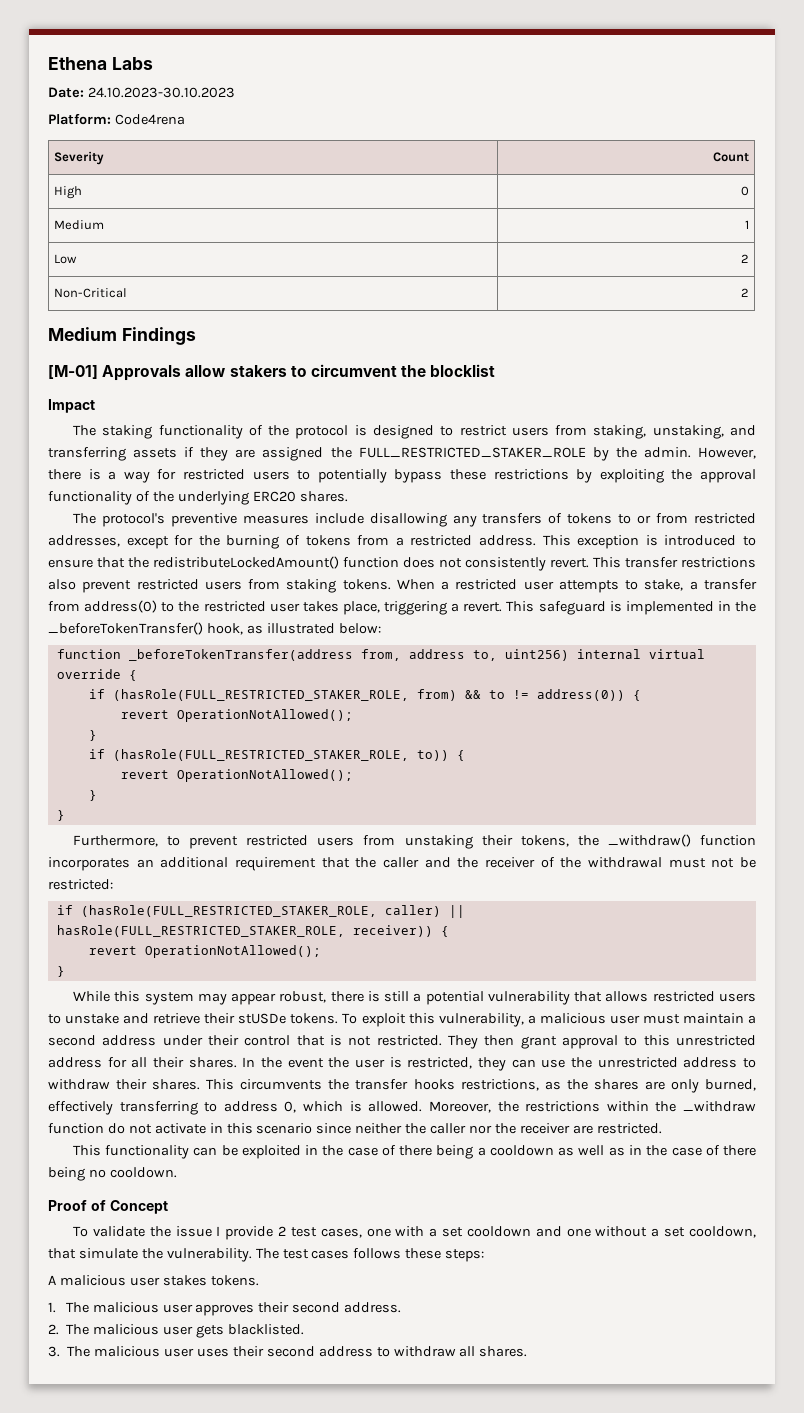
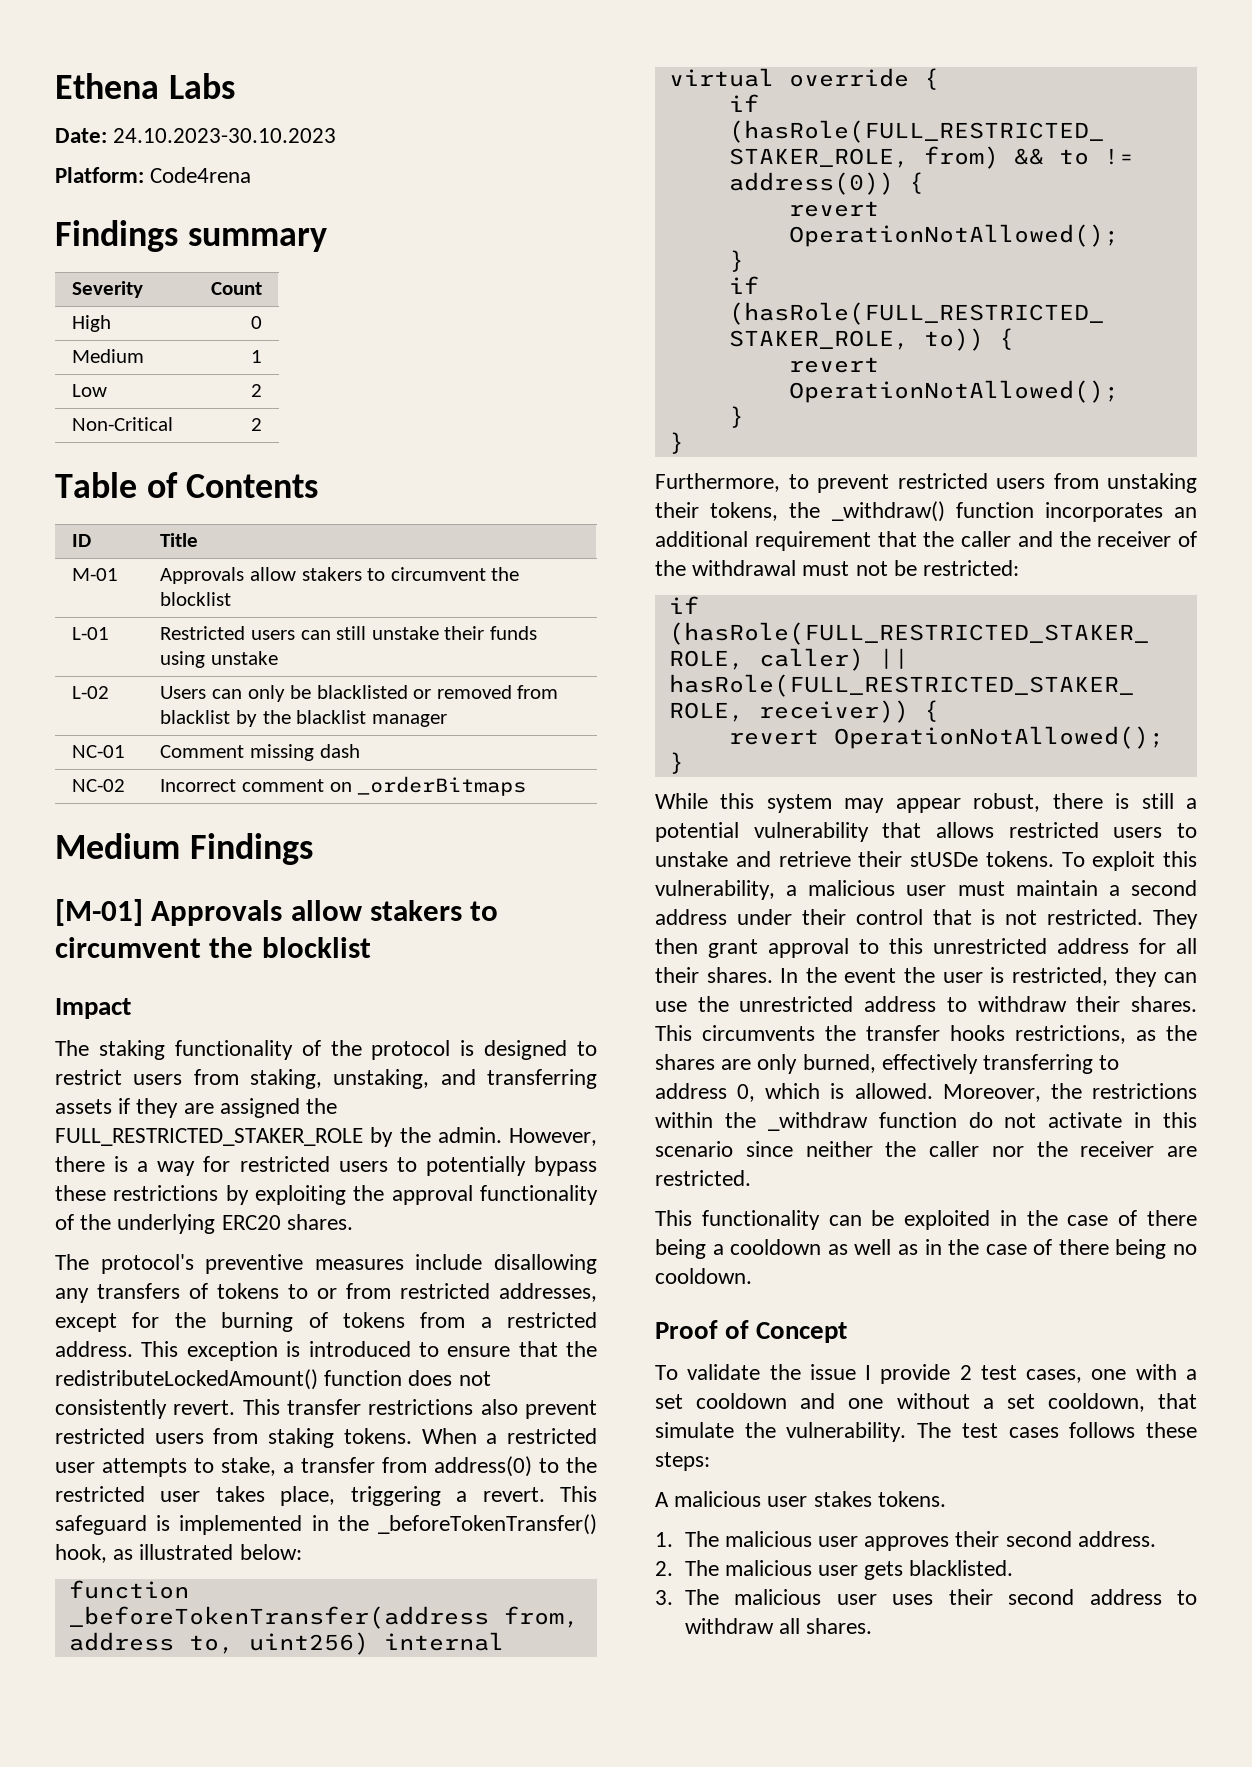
(185, 119) none -> [55,220,327,252] // Findings summary
(749, 292) none -> [55,472,319,498] [72,534,92,547] [160,533,199,547] [72,568,119,581] [160,567,520,584] [160,592,232,606] [72,627,110,640] [160,626,537,640] [160,651,278,668] [72,686,110,699] [160,685,559,702] [160,710,447,727] [72,745,126,758] [160,744,360,761] [72,779,126,792] [160,776,527,796] // Table of Contents // ID | Title // M-01 | Approvals allow stakers to circumvent the blocklist // L-01 | Restricted users can still unstake their funds using unstake // L-02 | Users can only be blacklisted or removed from blacklist by the blacklist manager // NC-01 | Comment missing dash // NC-02 | Incorrect comment on _orderBitmaps

